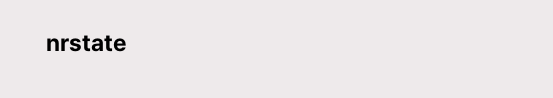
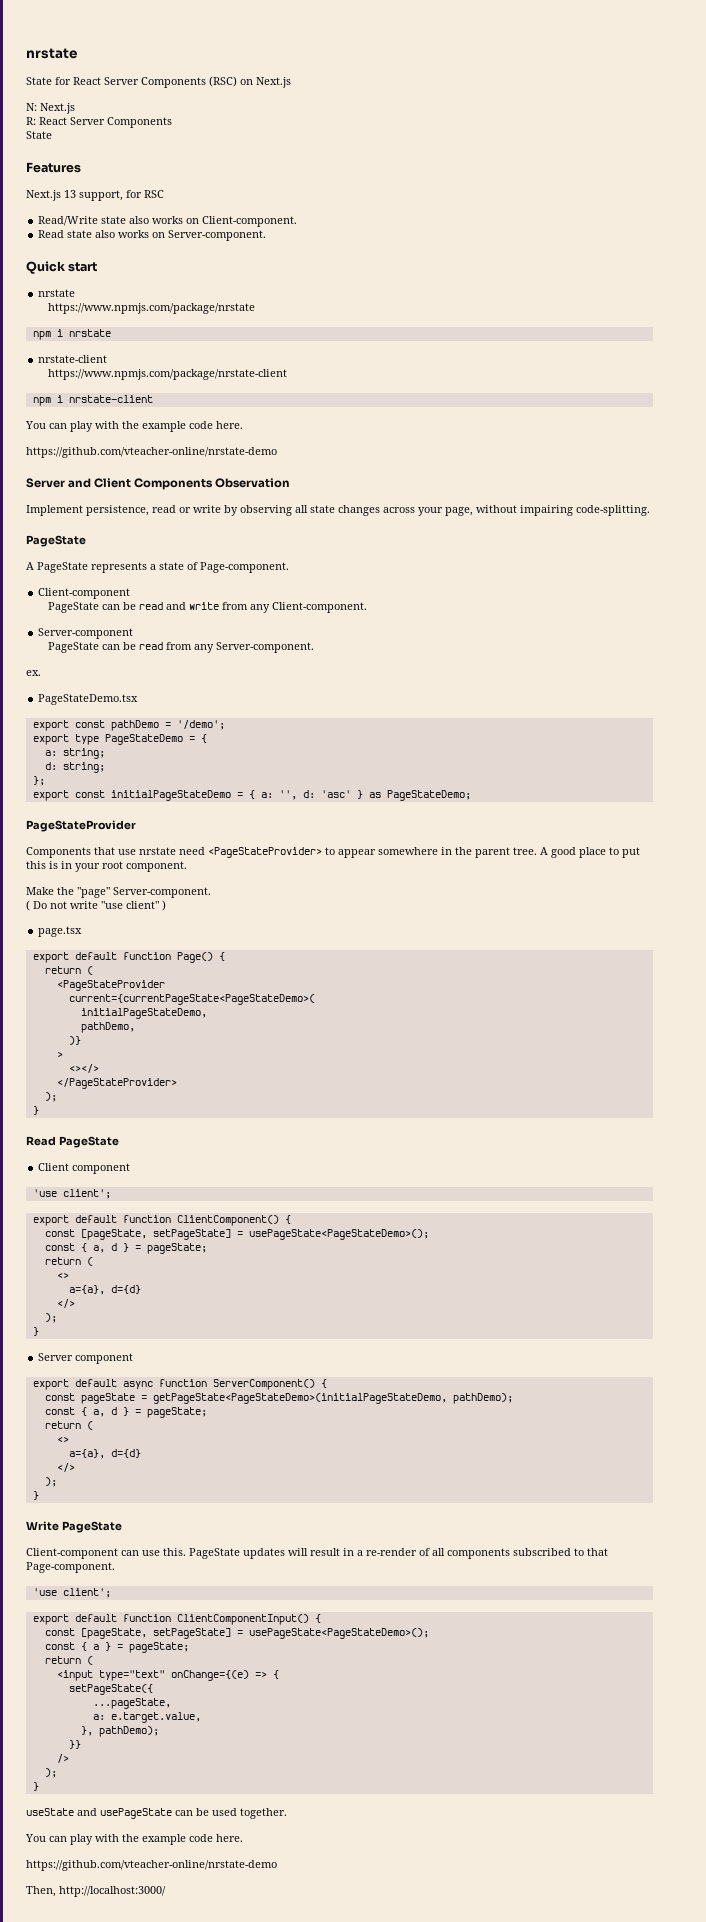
[46,35,127,52] nrstate -> [26,48,77,59] [26,76,291,88] [26,103,75,114] [26,117,172,128] [26,131,52,139] [26,162,81,173] [26,190,164,201] [38,216,298,227] [38,230,267,241] [26,261,98,274] [38,289,76,297] [47,303,255,314] [32,329,111,340] [38,355,108,363] [47,369,287,380] [32,395,153,406] [25,421,243,432] [26,447,277,458] [26,478,291,490] [26,505,650,516] [26,535,86,547] [26,562,289,573] [38,588,131,599] [47,602,367,613] [38,628,134,639] [47,642,314,653] [26,670,41,676] [38,694,139,705] [32,720,225,731] [32,734,207,745] [44,748,105,759] [44,762,105,773] [32,776,45,786] [32,790,471,801] [26,820,136,832] [26,847,640,858] [26,861,187,872] [26,887,211,898] [26,900,166,911] [38,926,83,937] [32,952,225,963] [44,966,93,975] [56,980,165,991] [68,994,315,1005] [80,1008,207,1019] [80,1022,135,1033] [68,1036,81,1045] [56,1051,63,1058] [68,1064,99,1073] [56,1078,177,1089] [44,1092,57,1102] [32,1106,39,1115] [26,1136,119,1148] [38,1163,131,1174] [32,1189,111,1199] [32,1215,291,1226] [44,1229,429,1240] [44,1243,207,1254] [44,1257,93,1266] [56,1272,69,1279] [68,1285,141,1295] [56,1299,75,1308] [44,1313,57,1323] [32,1327,39,1336] [38,1353,134,1364] [32,1379,327,1390] [44,1393,513,1404] [44,1407,207,1418] [44,1421,93,1430] [56,1436,69,1443] [68,1449,141,1459] [56,1463,75,1472] [44,1477,57,1487] [32,1491,39,1500] [26,1521,122,1533] [26,1548,608,1559] [26,1562,115,1573] [32,1588,111,1598] [32,1614,321,1625] [44,1628,429,1639] [44,1642,189,1653] [44,1656,93,1665] [56,1670,279,1681] [68,1684,153,1695] [92,1698,171,1709] [92,1712,201,1723] [80,1726,159,1737] [68,1740,81,1749] [56,1754,69,1763] [44,1768,57,1778] [32,1782,39,1791] [26,1808,287,1819] [25,1834,243,1845] [26,1860,277,1871] [26,1886,166,1897] nrstate // State for React Server Components (RSC) on Next.js // N: Next.js // R: React Server Components // State // Features // Next.js 13 support, for RSC // Read/Write state also works on Client-component. // Read state also works on Server-component. // Quick start // nrstate // https://www.npmjs.com/package/nrstate // npm i nrstate // nrstate-client // https://www.npmjs.com/package/nrstate-client // npm i nrstate-client // You can play with the example code here. // https://github.com/vteacher-online/nrstate-demo // Server and Client Components Observation // Implement persistence, read or write by observing all state changes across your page, without impairing code-splitting. // PageState // A PageState represents a state of Page-component. // Client-component // PageState can be read and write from any Client-component. // Server-component // PageState can be read from any Server-component. // ex. // PageStateDemo.tsx // export const pathDemo = '/demo'; // export type PageStateDemo = { // a: string; // d: string; // }; // export const initialPageStateDemo = { a: '', d: 'asc' } as PageStateDemo; // PageStateProvider // Components that use nrstate need <PageStateProvider> to appear somewhere in the parent tree. A good place to put this is in your root component. // Make the "page" Server-component. // ( Do not write "use client" ) // page.tsx // export default function Page() { // return ( // <PageStateProvider // current={currentPageState<PageStateDemo>( // initialPageStateDemo, // pathDemo, // )} // > // <></> // </PageStateProvider> // ); // } // Read PageState // Client component // 'use client'; // export default function ClientComponent() { // const [pageState, setPageState] = usePageState<PageStateDemo>(); // const { a, d } = pageState; // return ( // <> // a={a}, d={d} // </> // ); // } // Server component // export default async function ServerComponent() { // const pageState = getPageState<PageStateDemo>(initialPageStateDemo, pathDemo); // const { a, d } = pageState; // return ( // <> // a={a}, d={d} // </> // ); // } // Write PageState // Client-component can use this. PageState updates will result in a re-render of all components subscribed to that Page-component. // 'use client'; // export default function ClientComponentInput() { // const [pageState, setPageState] = usePageState<PageStateDemo>(); // const { a } = pageState; // return ( // <input type="text" onChange={(e) => { // setPageState({ // ...pageState, // a: e.target.value, // }, pathDemo); // }} // /> // ); // } // useState and usePageState can be used together. // You can play with the example code here. // https://github.com/vteacher-online/nrstate-demo // Then, http://localhost:3000/

